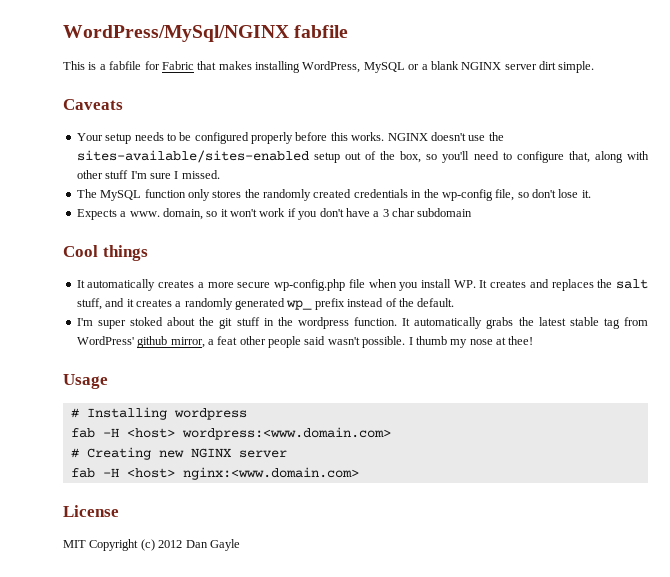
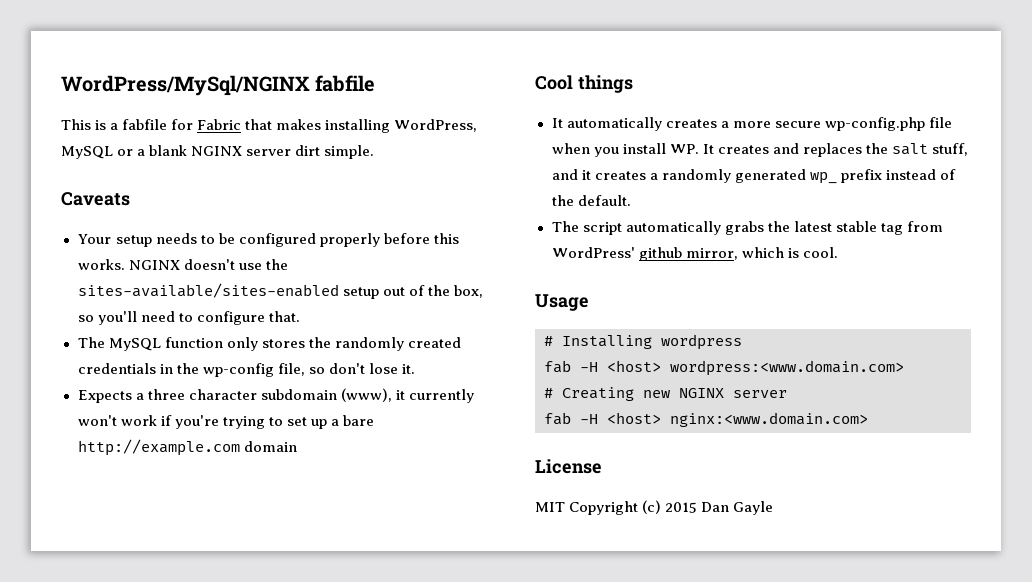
[568,151,650,163] [76,170,220,179] that, along with other stuff I'm sure I missed. -> [268,311,300,322] that.
[129,208,473,220] www. domain, so it won't work if you don't have a 3 char subdomain -> [147,388,474,403] [77,415,374,429] [77,439,297,456] three character subdomain (www), it currently won't work if you're trying to set up a bare http://example.com domain
[76,317,411,329] I'm super stoked about the git stuff in the wordpress function. It -> [551,221,622,235] The script
[207,336,534,348] a feat other people said wasn't possible. I thumb my nose at thee! -> [741,247,838,258] which is cool.
[158,540,183,548] 2012 -> [665,502,698,513] 2015

